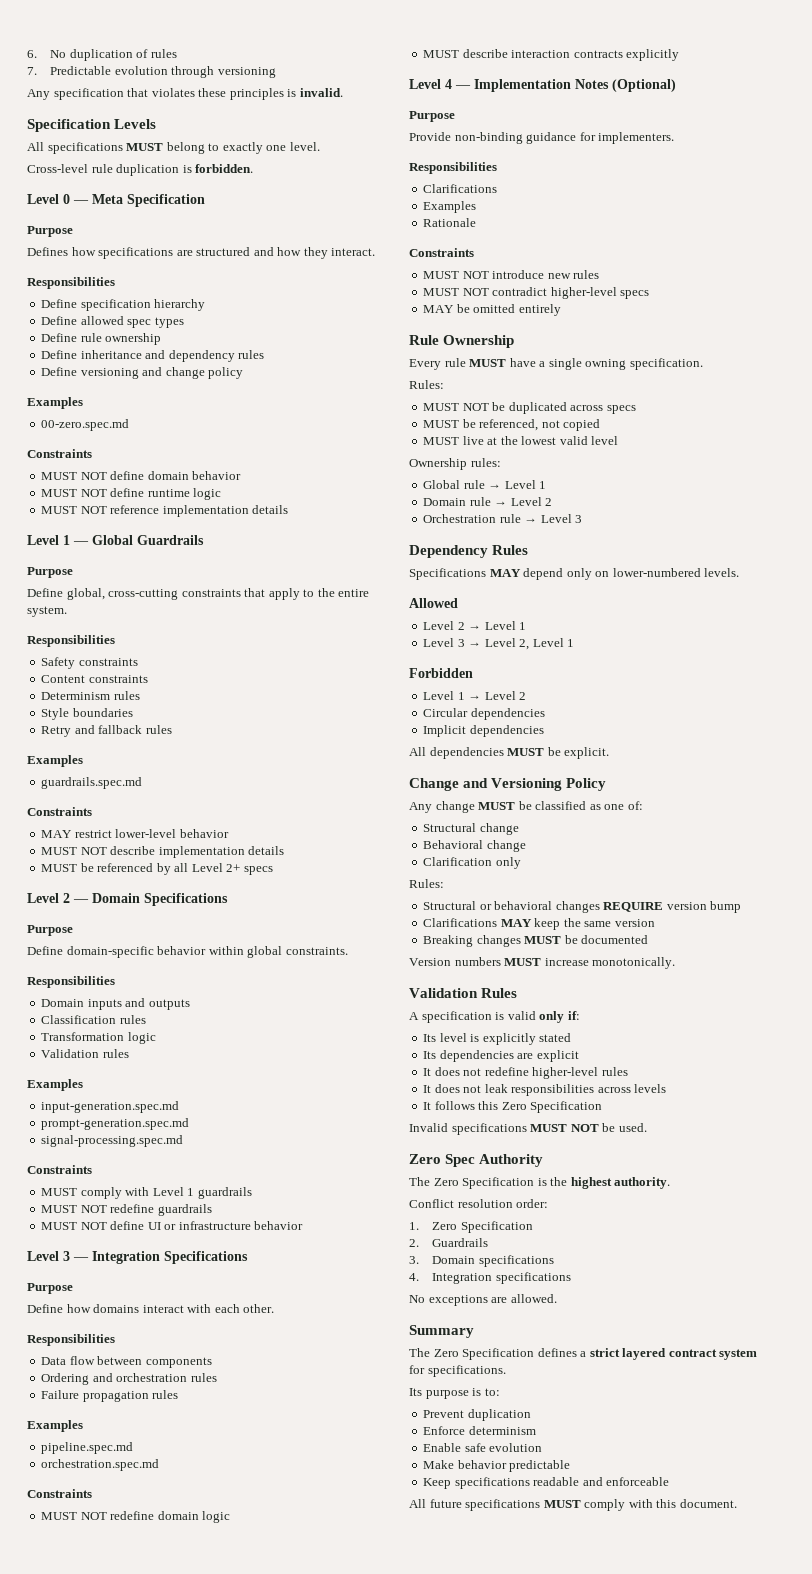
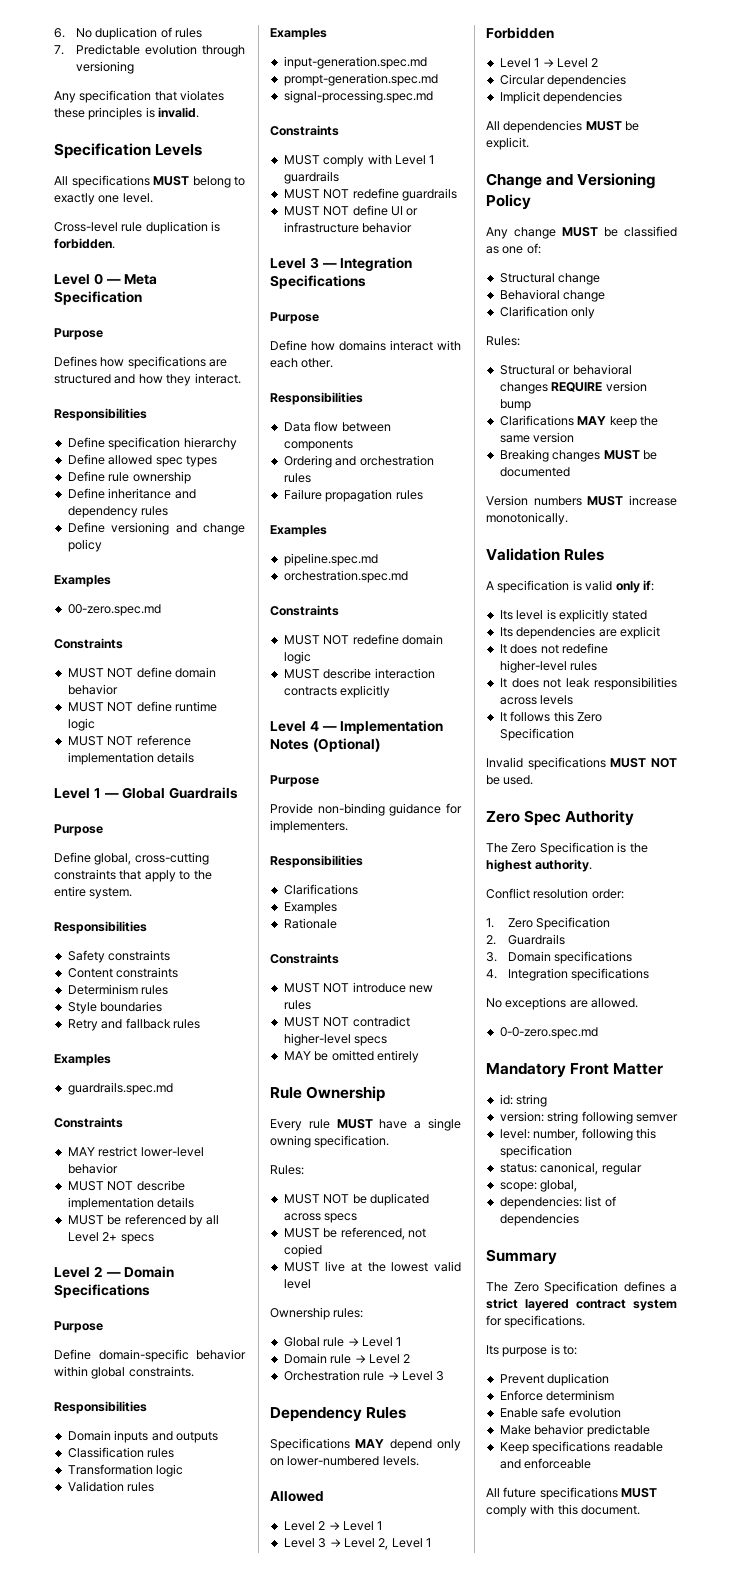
(557, 1298) none -> [499,1027,598,1039] [486,1063,664,1078] [499,1094,548,1107] [499,1111,678,1124] [499,1128,656,1141] [499,1145,572,1158] [499,1162,642,1175] [499,1180,578,1192] [499,1196,616,1209] [499,1213,579,1226] // 0-0-zero.spec.md // Mandatory Front Matter // id: string // version: string following semver // level: number, following this specification // status: canonical, regular // scope: global, // dependencies: list of dependencies

